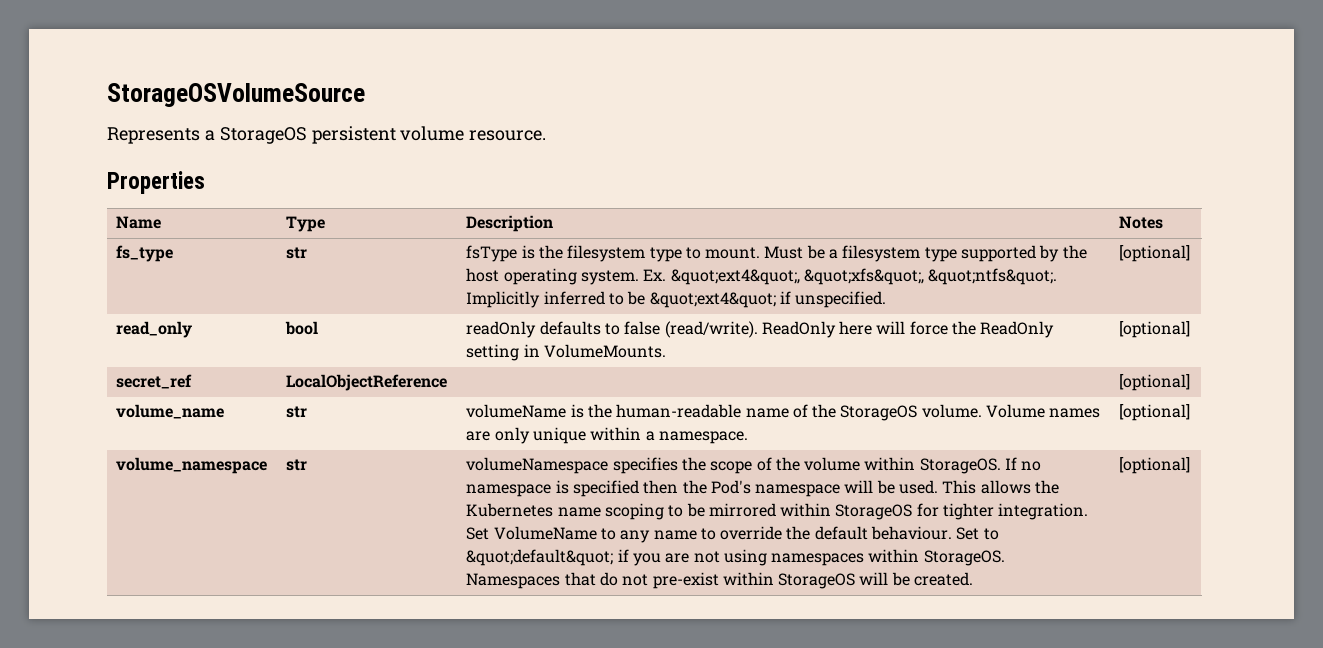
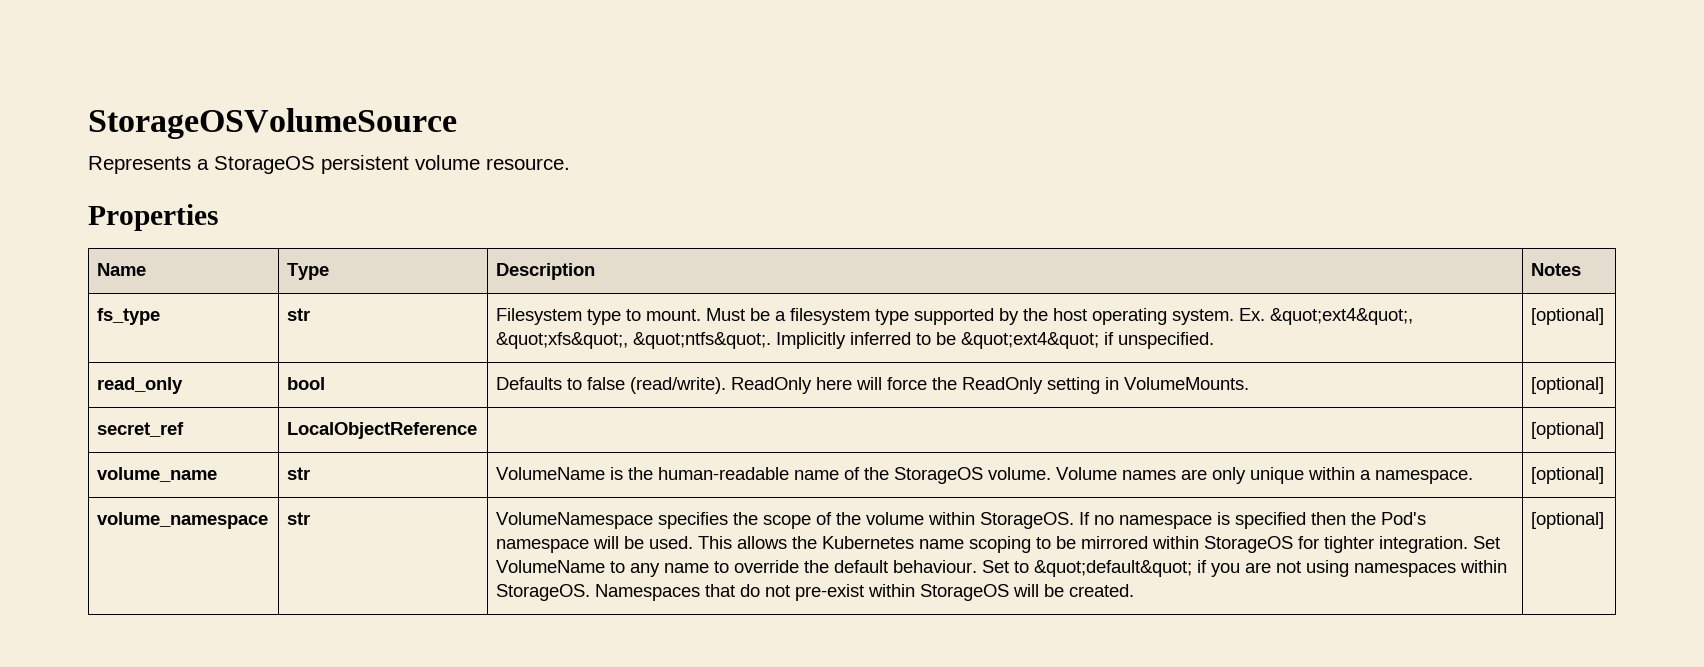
[466,245,646,262] fsType is the filesystem -> [496,308,583,325] Filesystem
[466,321,601,338] readOnly defaults -> [496,377,563,390] Defaults
[466,404,567,418] volumeName -> [496,467,606,480] VolumeName
[466,457,609,474] volumeNamespace -> [496,512,654,529] VolumeNamespace

